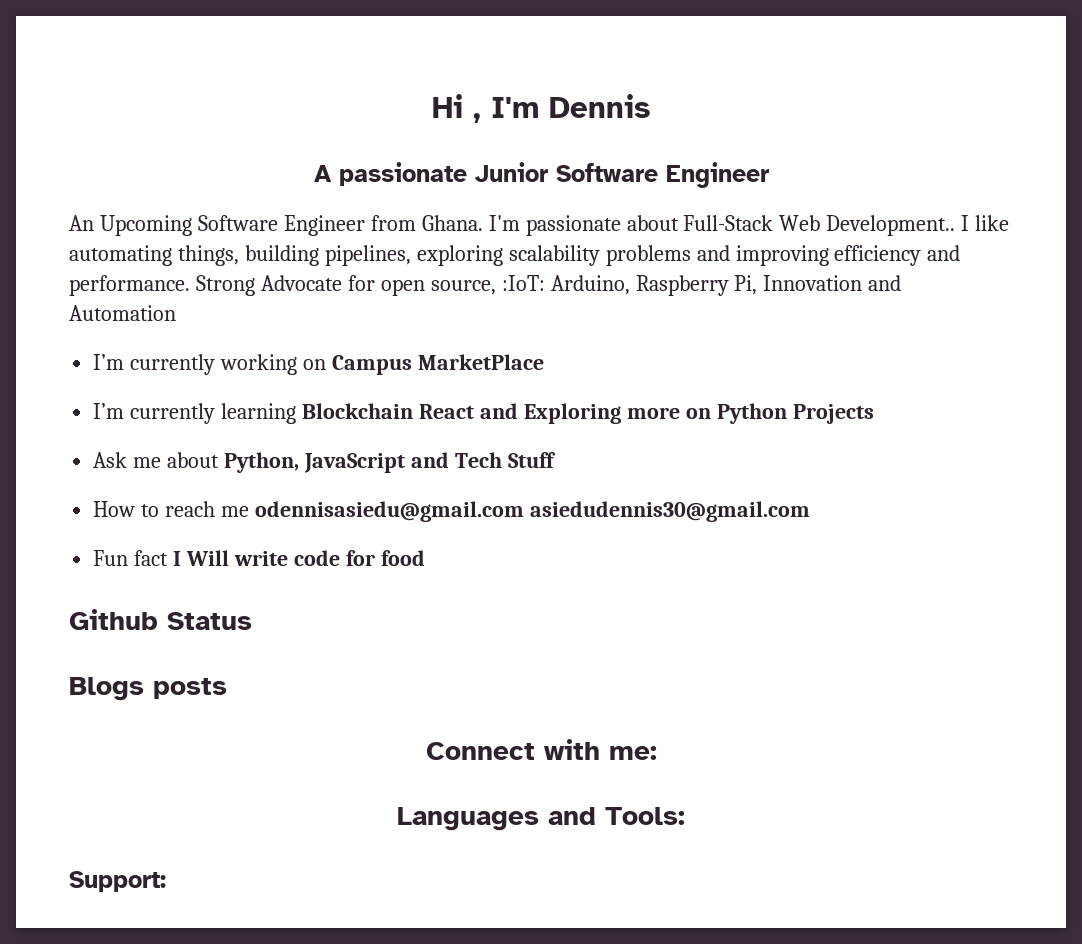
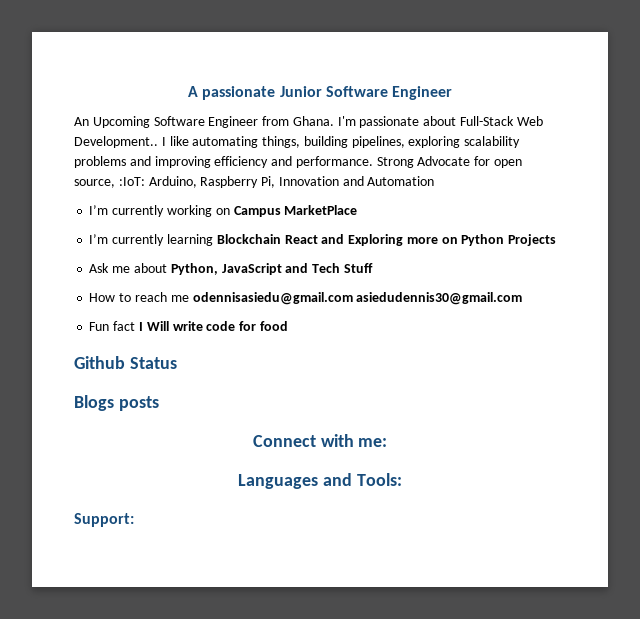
[431,94,651,123] Hi , I'm Dennis // -> (188, 91) none

